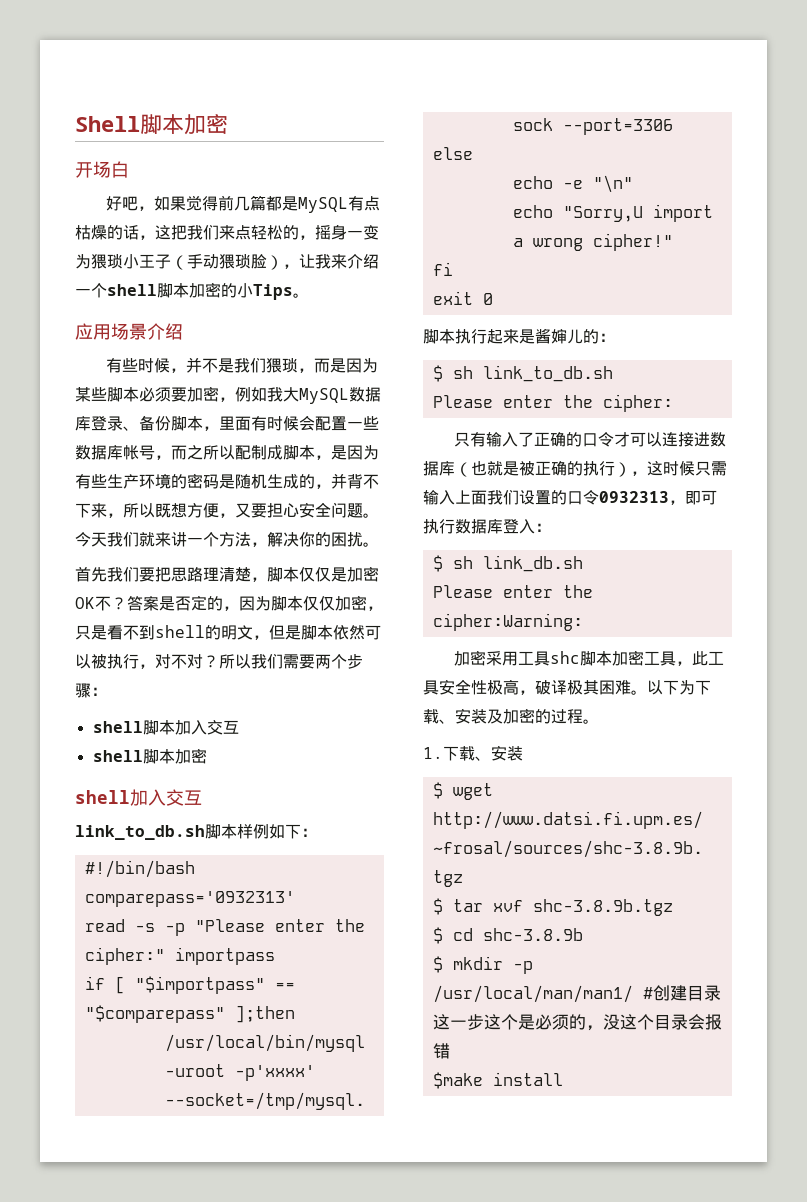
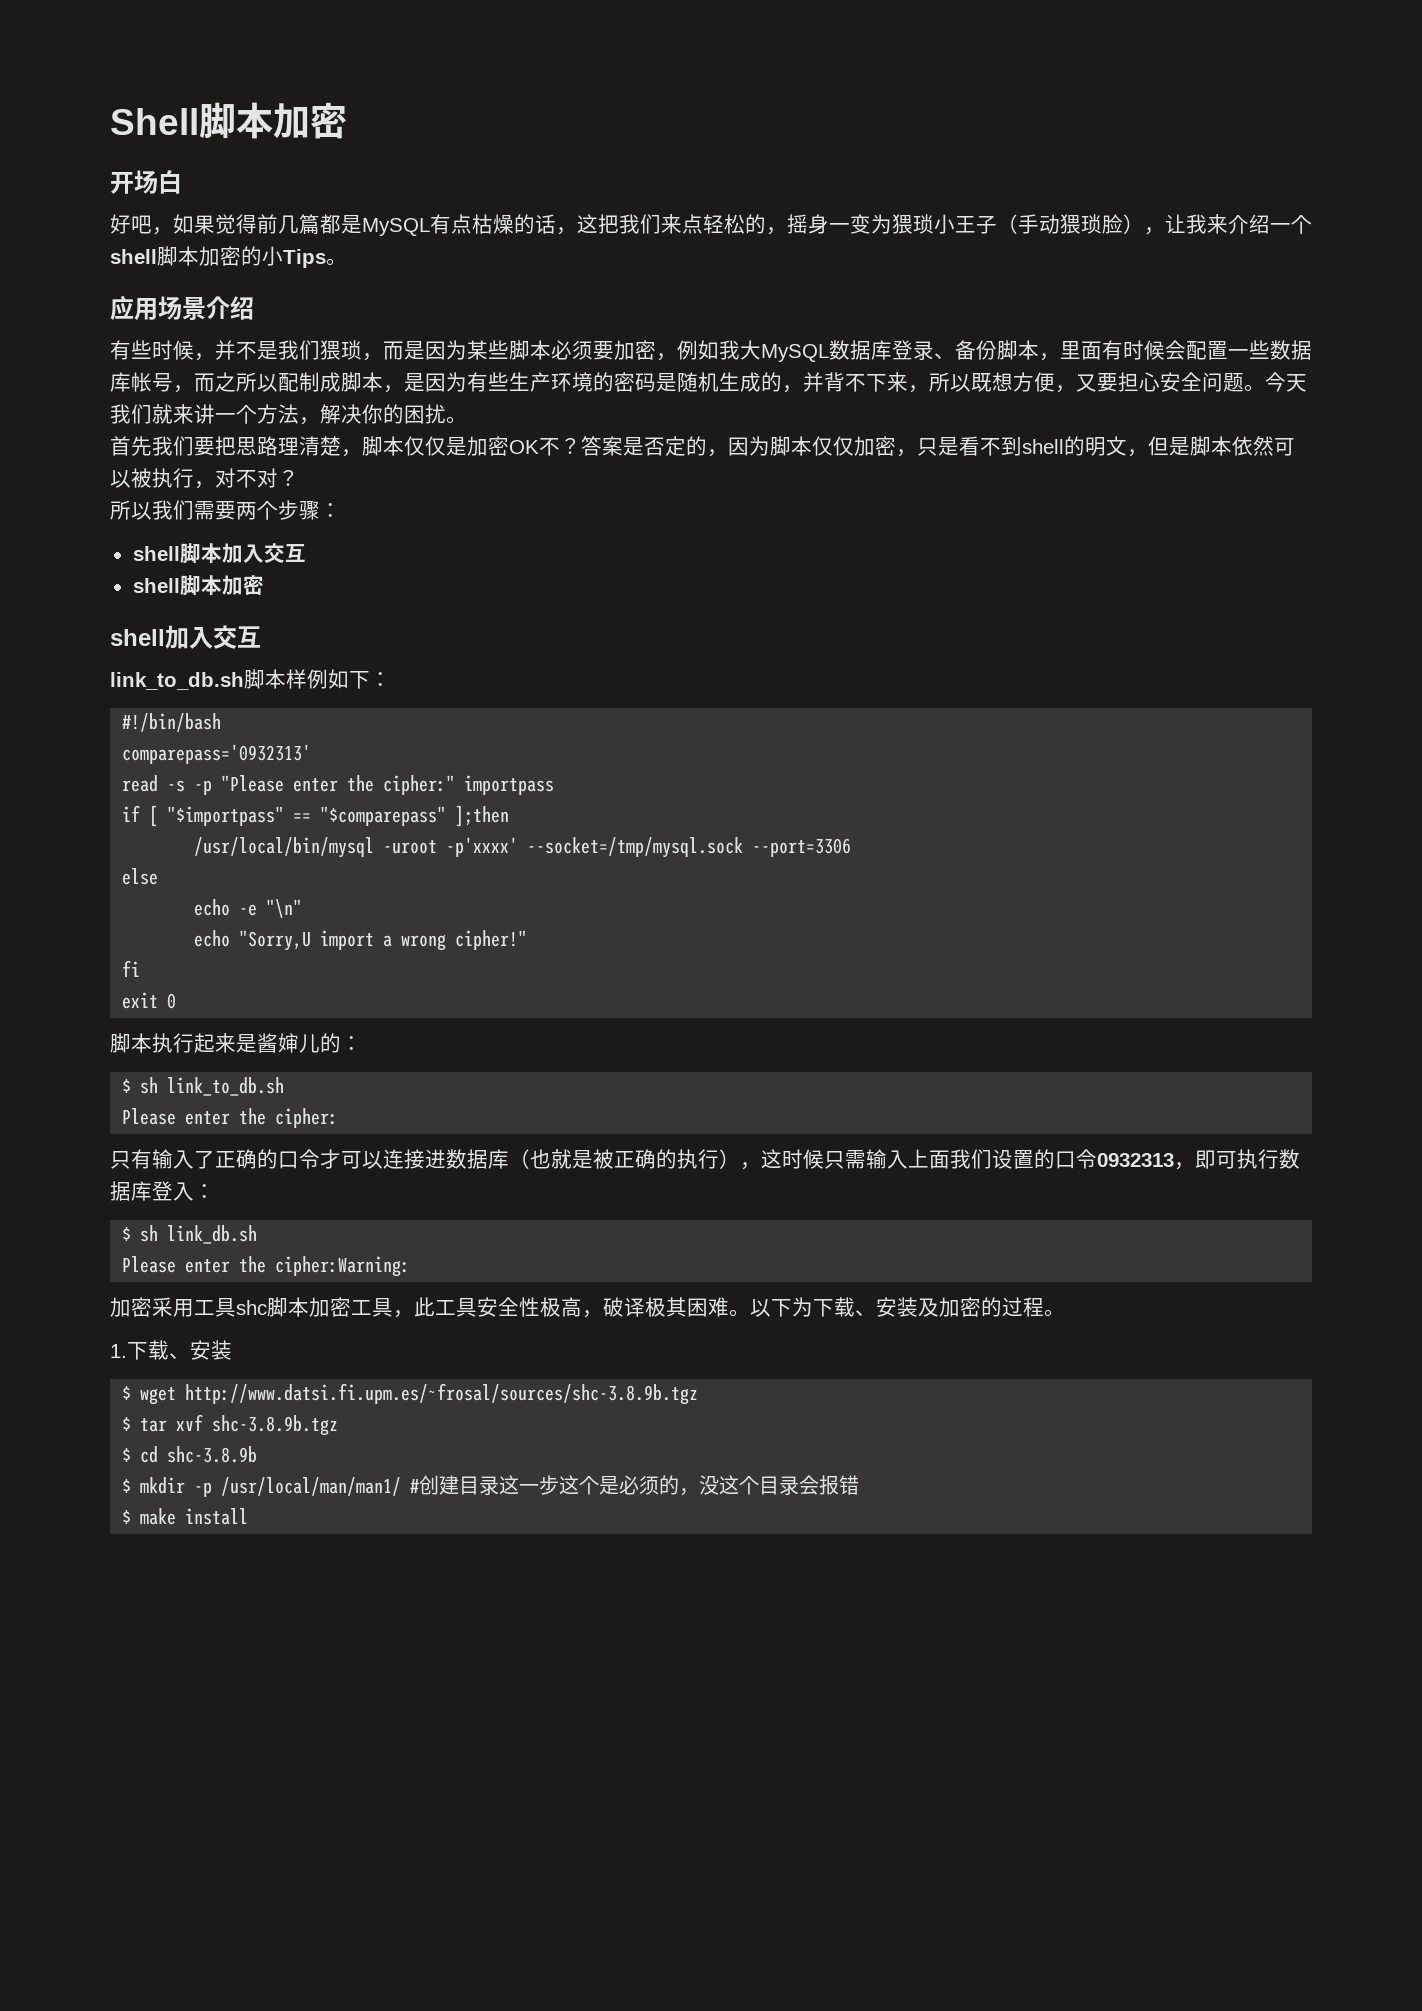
(219, 661) none -> (299, 478) //
[432,1072,483,1089] $make -> [122,1508,177,1525] $ make

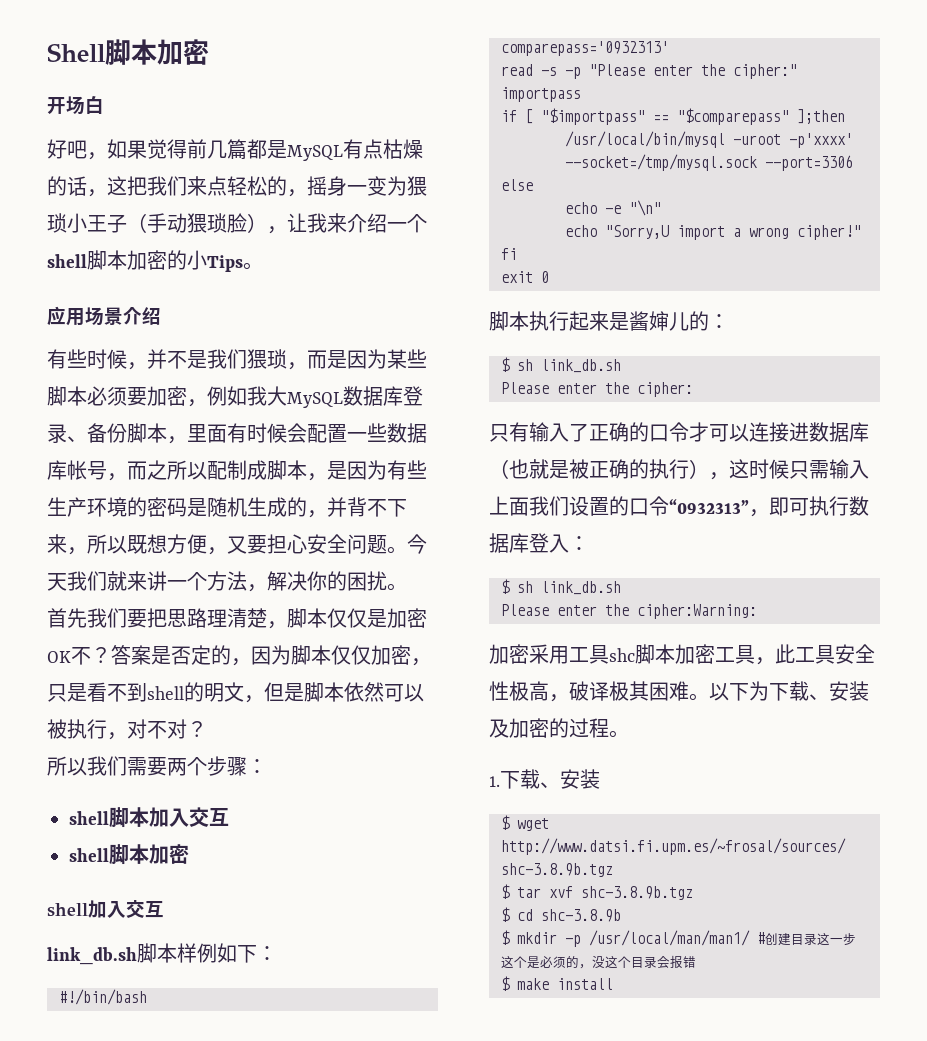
[110,672,244,690] link_to_db.sh -> [47,947,137,965] link_db.sh
[167,1077,285,1096] link_to_db.sh -> [541,359,621,373] link_db.sh
[1097,1153,1174,1167] 0932313 -> [669,499,749,514] “0932313”

